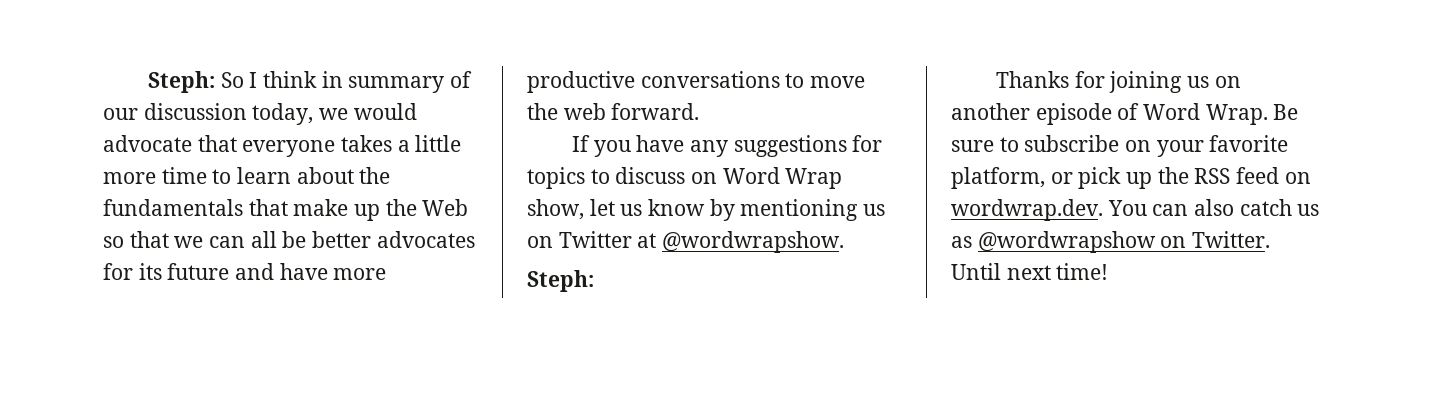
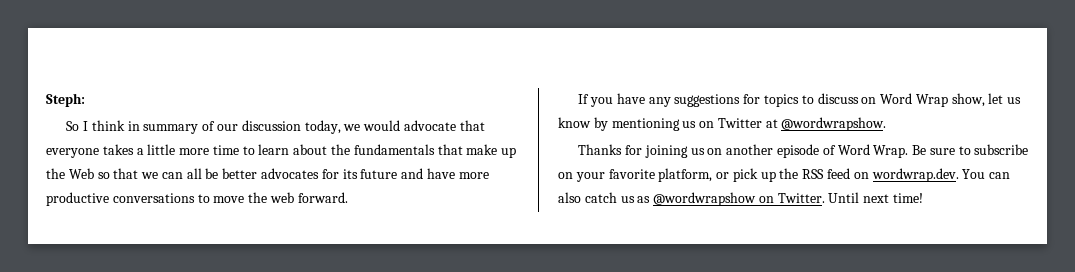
[147,71,215,93] Steph: -> [46,93,85,107] Steph: //
[527,270,594,292] // Steph: -> (887, 124) none

